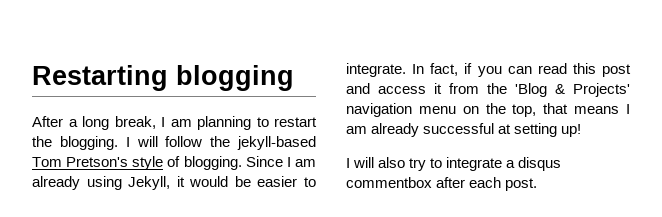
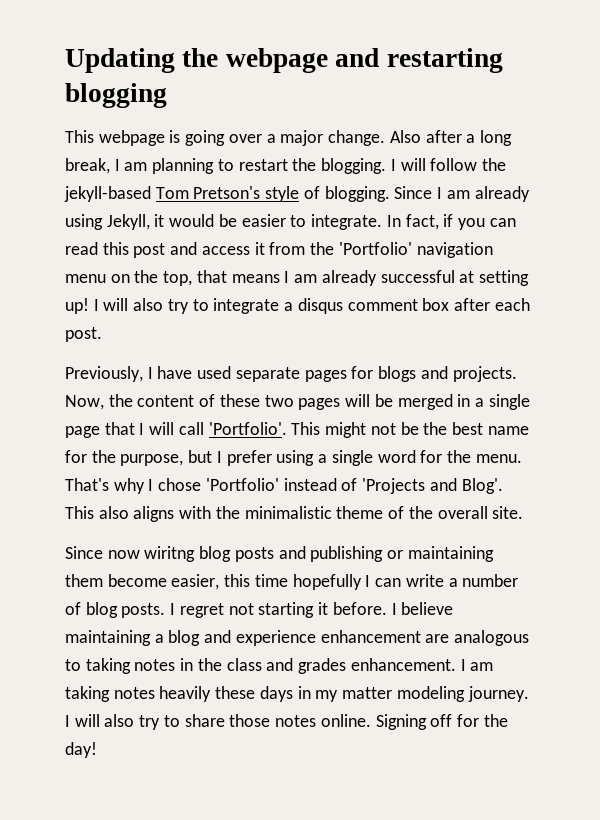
[32,65,294,91] [32,116,63,127] Restarting blogging // After -> [65,48,503,73] [65,83,167,108] [65,130,462,146] Updating the webpage and restarting blogging // This webpage is going over a major change. Also after
[515,83,630,97] 'Blog & Projects' -> [338,242,412,255] 'Portfolio'
(582, 130) // -> (89, 306) none
[346,177,432,188] commentbox -> [347,298,450,311] comment box
(538, 184) none -> [65,366,517,382] [65,394,530,410] [65,422,529,438] [65,450,522,466] [65,478,503,494] [65,506,524,522] [65,546,494,562] [65,574,519,590] [65,602,454,618] [65,630,530,646] [65,658,494,674] [65,686,529,702] [65,714,508,730] [65,742,97,758] // Previously, I have used separate pages for blogs and projects. Now, the content of these two pages will be merged in a single page that I will call 'Portfolio'. This might not be the best name for the purpose, but I prefer using a single word for the menu. That's why I chose 'Portfolio' instead of 'Projects and Blog'. This also aligns with the minimalistic theme of the overall site. // Since now wiritng blog posts and publishing or maintaining them become easier, this time hopefully I can write a number of blog posts. I regret not starting it before. I believe maintaining a blog and experience enhancement are analogous to taking notes in the class and grades enhancement. I am taking notes heavily these days in my matter modeling journey. I will also try to share those notes online. Signing off for the day!

